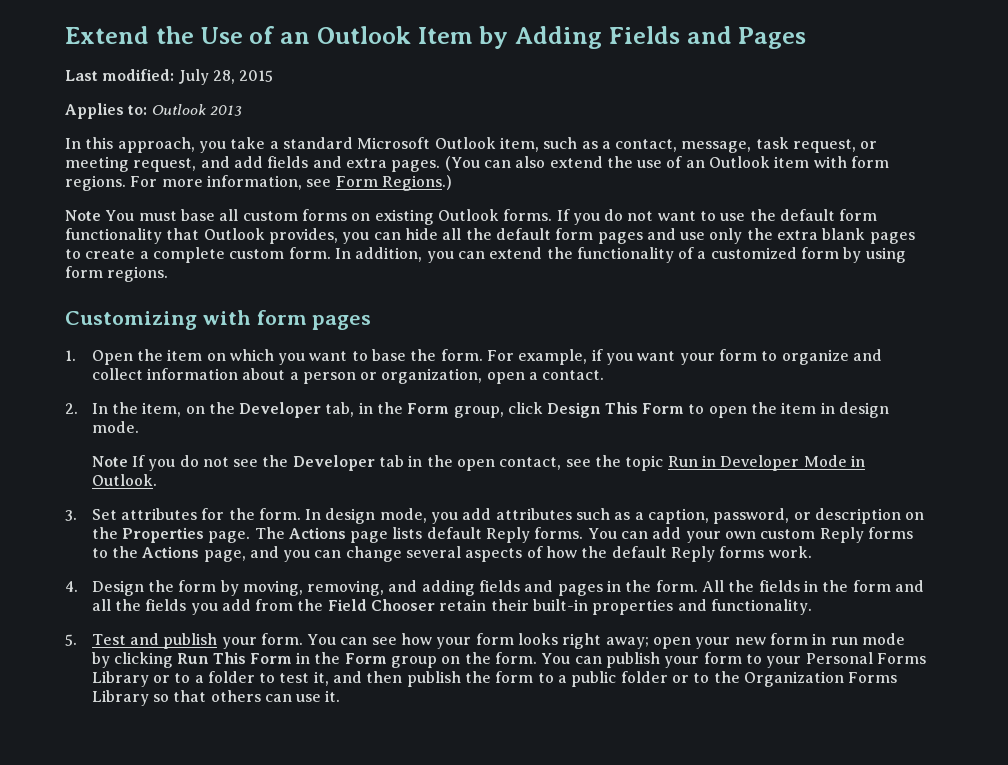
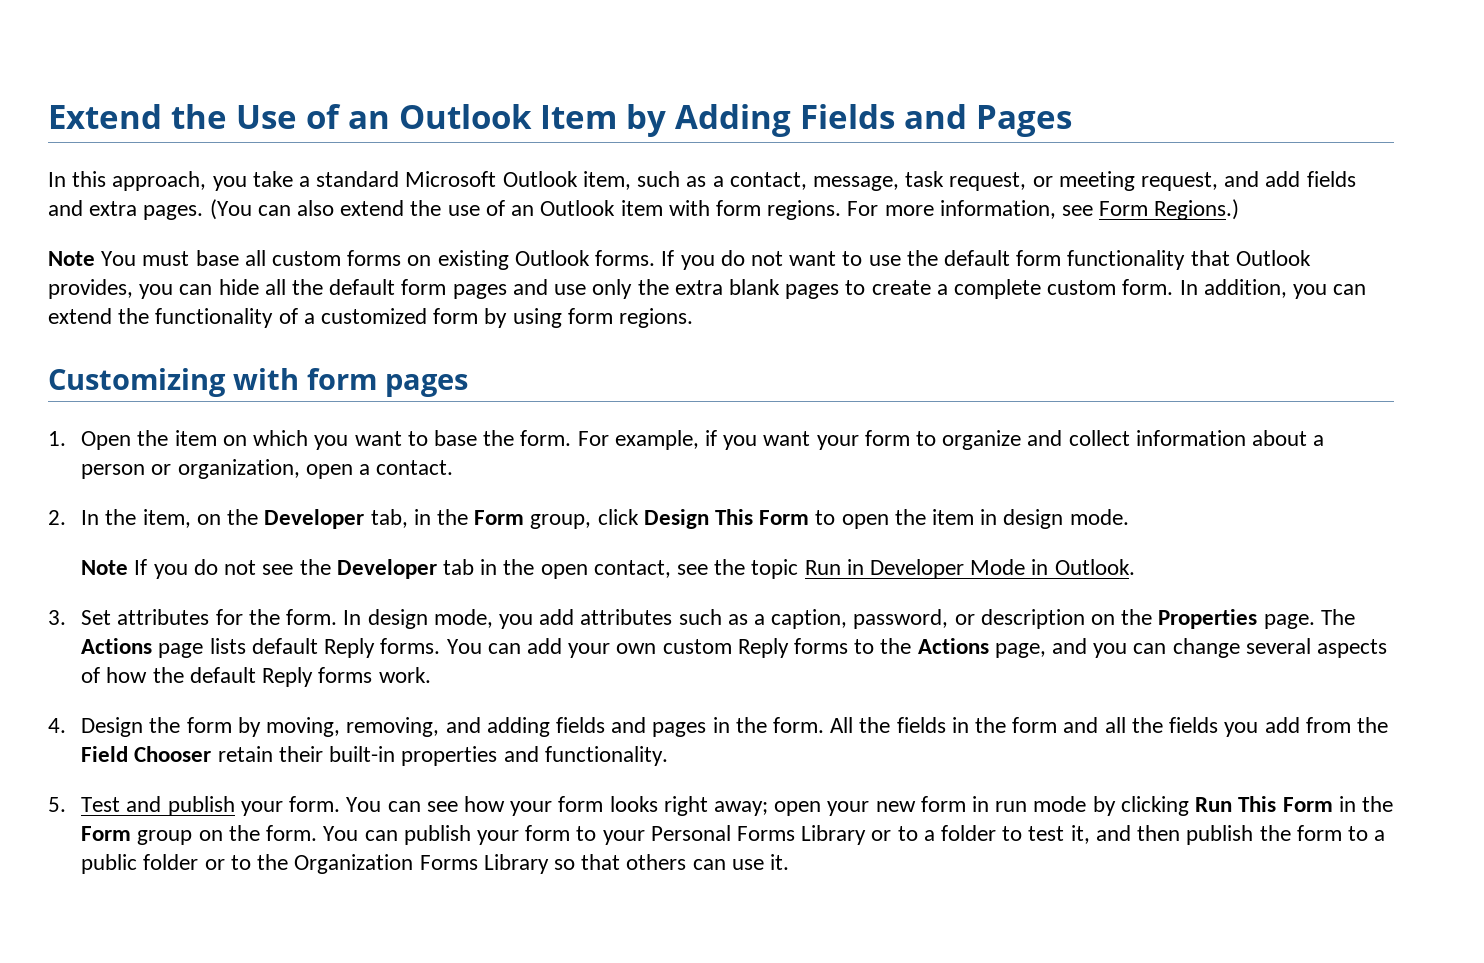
[65,69,274,85] [65,103,242,119] // Last modified: July 28, 2015 // Applies to: Outlook 2013 -> (1072, 121) none

